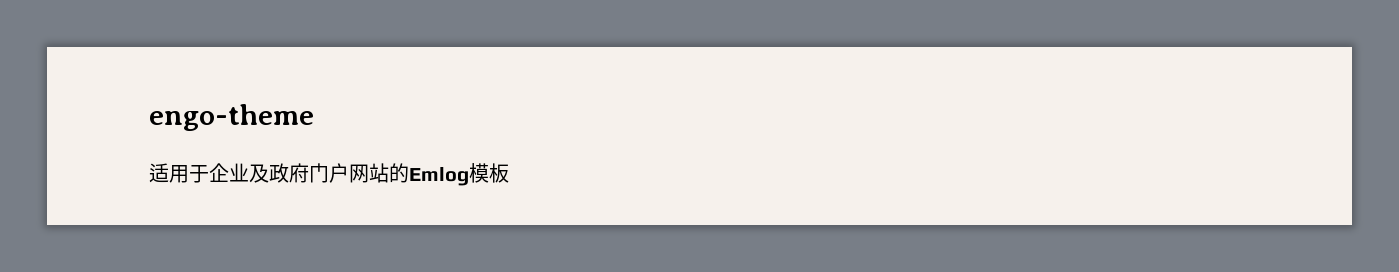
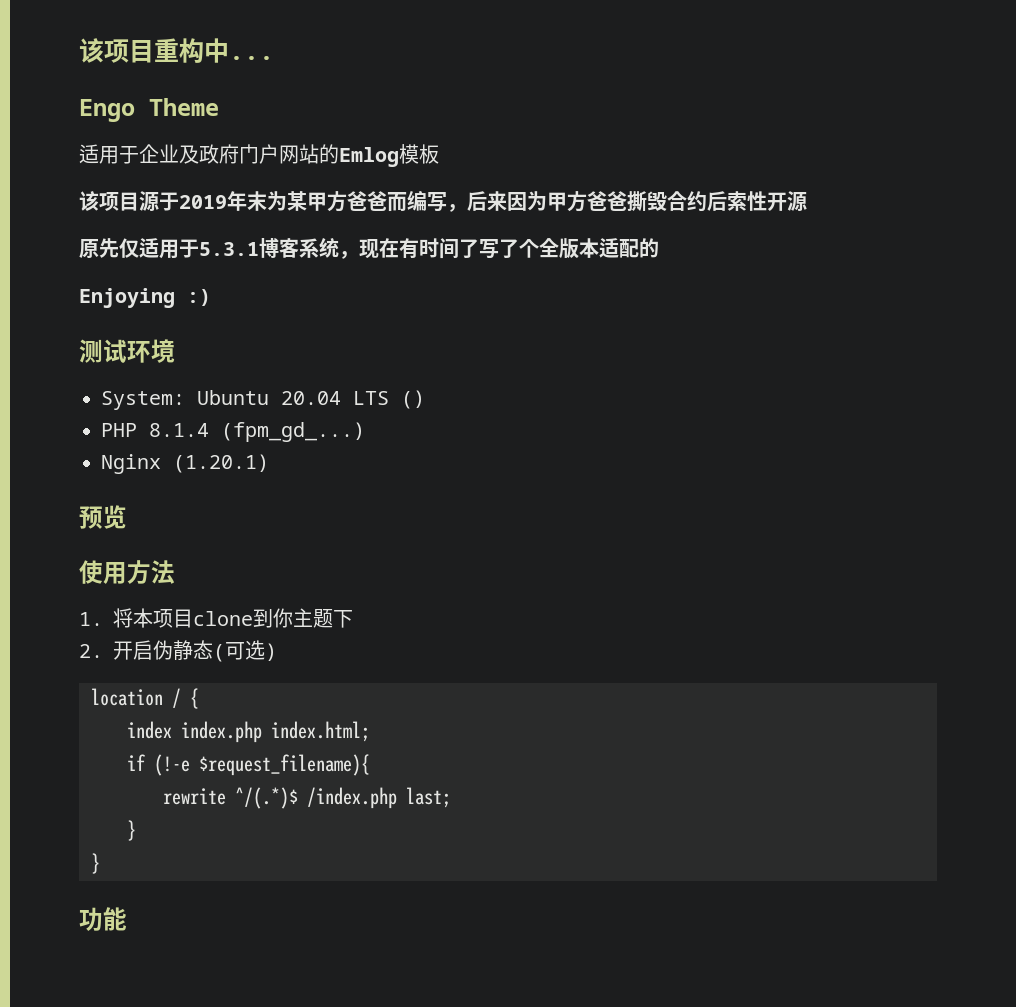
[149,104,314,131] engo-theme -> [79,38,274,63] [79,98,219,122] 该项目重构中... // Engo Theme
(509, 173) none -> [79,190,807,212] [79,237,659,259] [79,288,211,308] [79,339,175,363] [101,390,425,410] [101,422,365,442] [101,454,269,474] [79,505,127,529] [79,560,175,584] [79,608,353,628] [79,640,277,662] [91,688,199,709] [127,721,370,743] [127,754,370,776] [163,787,451,809] [127,820,136,841] [91,853,100,874] [79,907,127,931] // 该项目源于2019年末为某甲方爸爸而编写，后来因为甲方爸爸撕毁合约后索性开源 // 原先仅适用于5.3.1博客系统，现在有时间了写了个全版本适配的 // Enjoying :) // 测试环境 // System: Ubuntu 20.04 LTS () // PHP 8.1.4 (fpm_gd_...) // Nginx (1.20.1) // 预览 // 使用方法 // 1.将本项目clone到你主题下 // 2.开启伪静态(可选) // location / { // index index.php index.html; // if (!-e $request_filename){ // rewrite ^/(.*)$ /index.php last; // } // } // 功能

